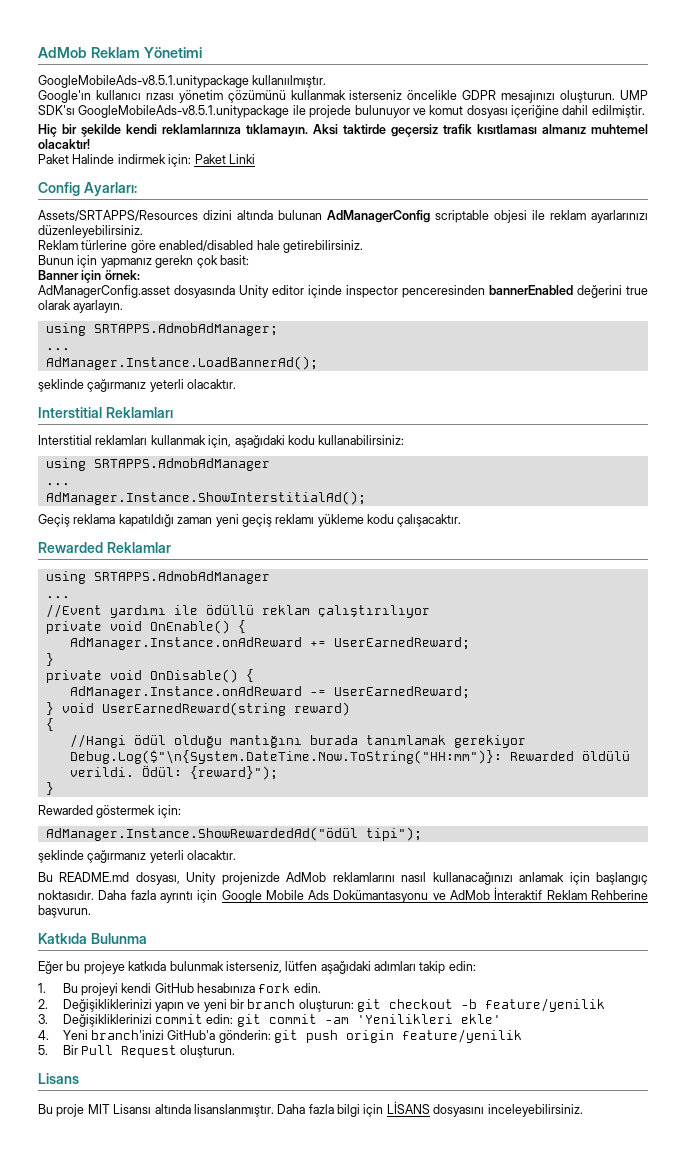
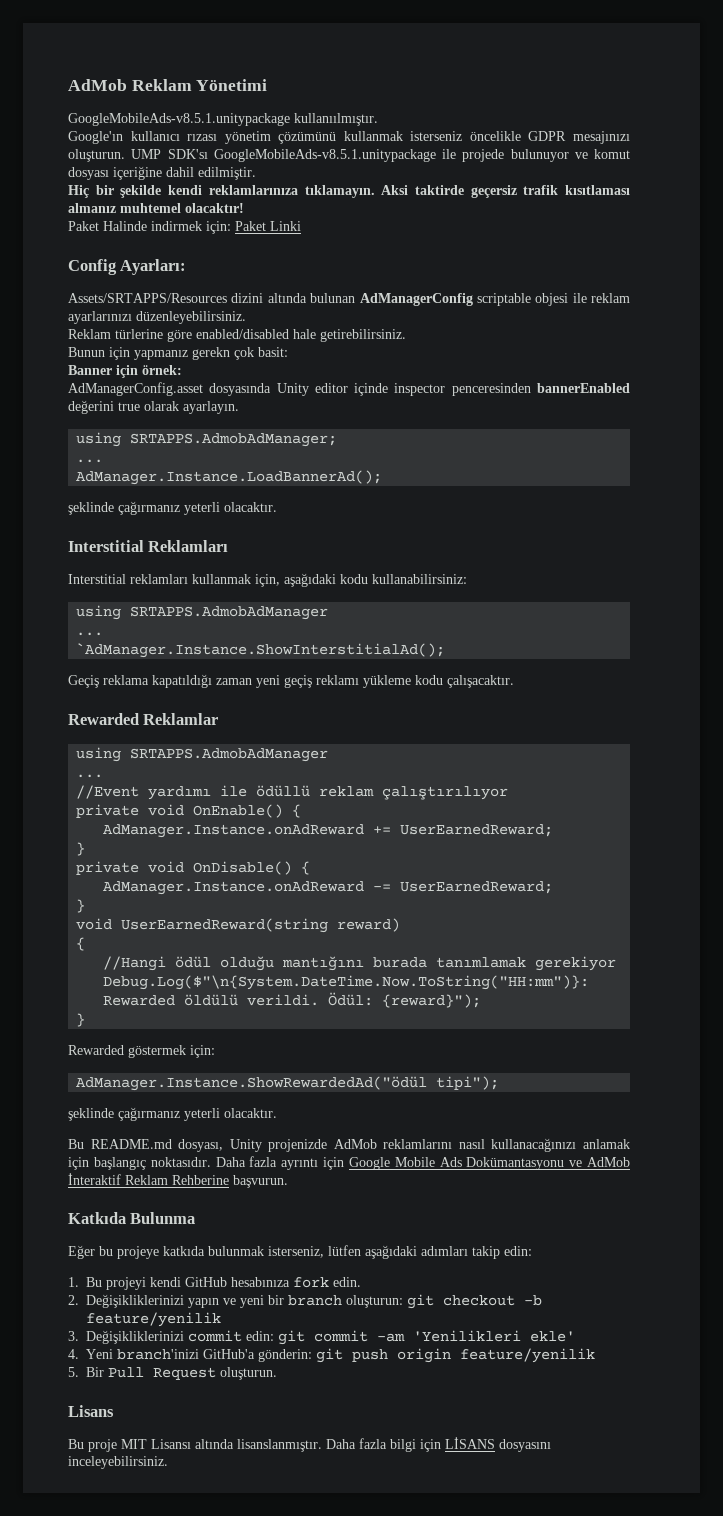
[45,491,366,505] AdManager.Instance.ShowInterstitialAd(); -> [76,643,446,658] `AdManager.Instance.ShowInterstitialAd();
(54, 708) none -> (86, 906) //

